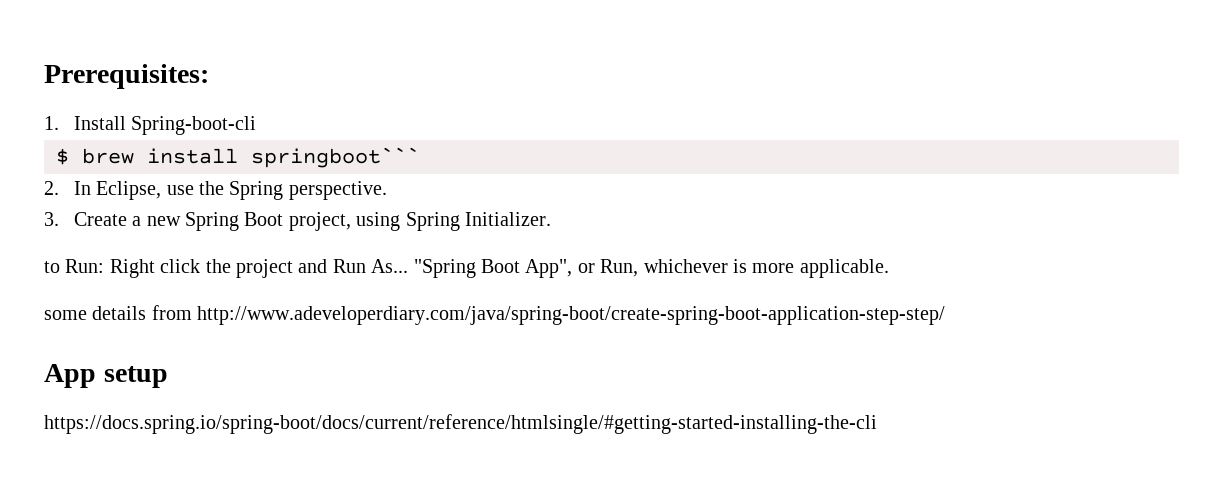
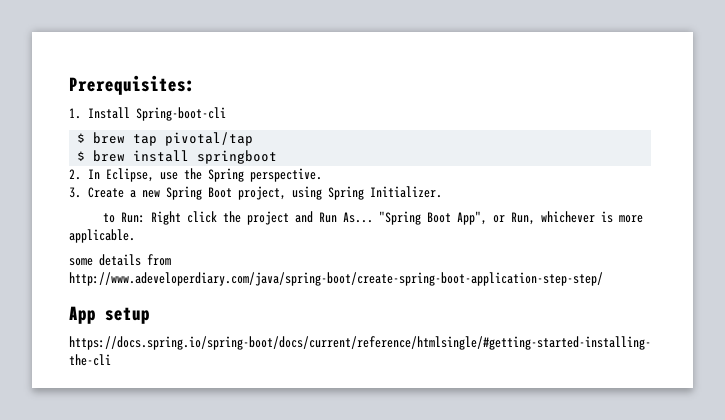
(257, 125) none -> [77,132,254,146] // $ brew tap pivotal/tap
[251,147,420,168] springboot``` -> [197,150,278,164] springboot

